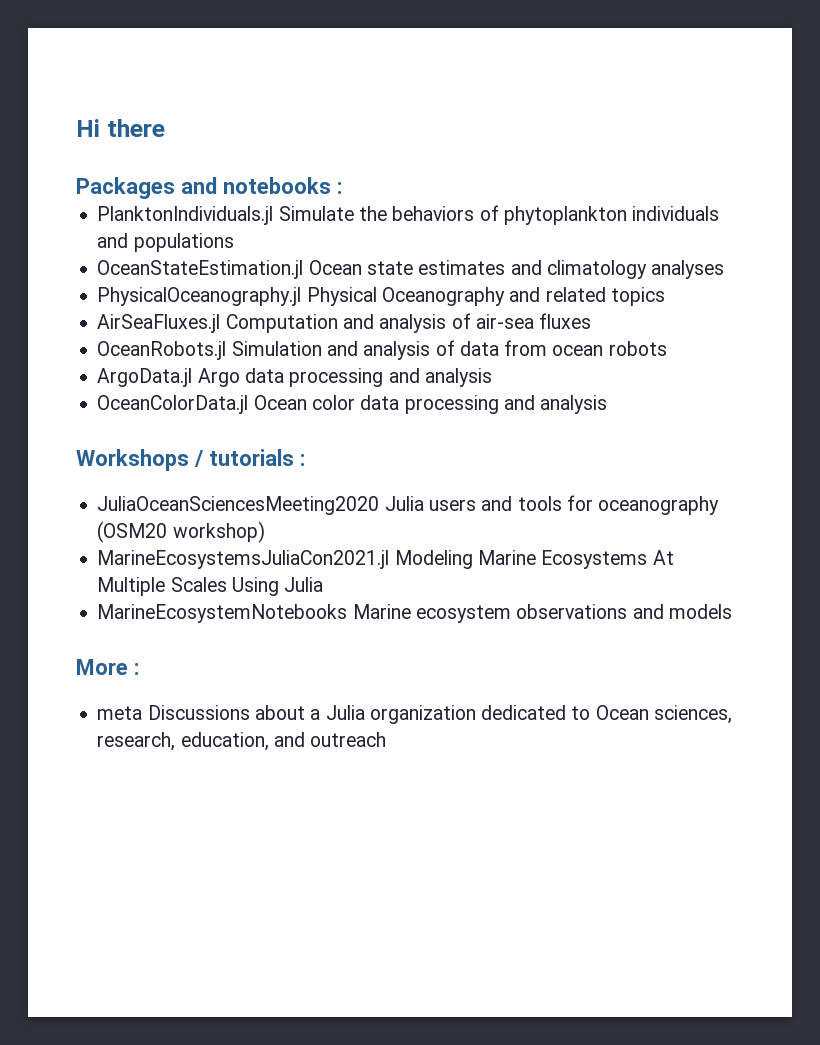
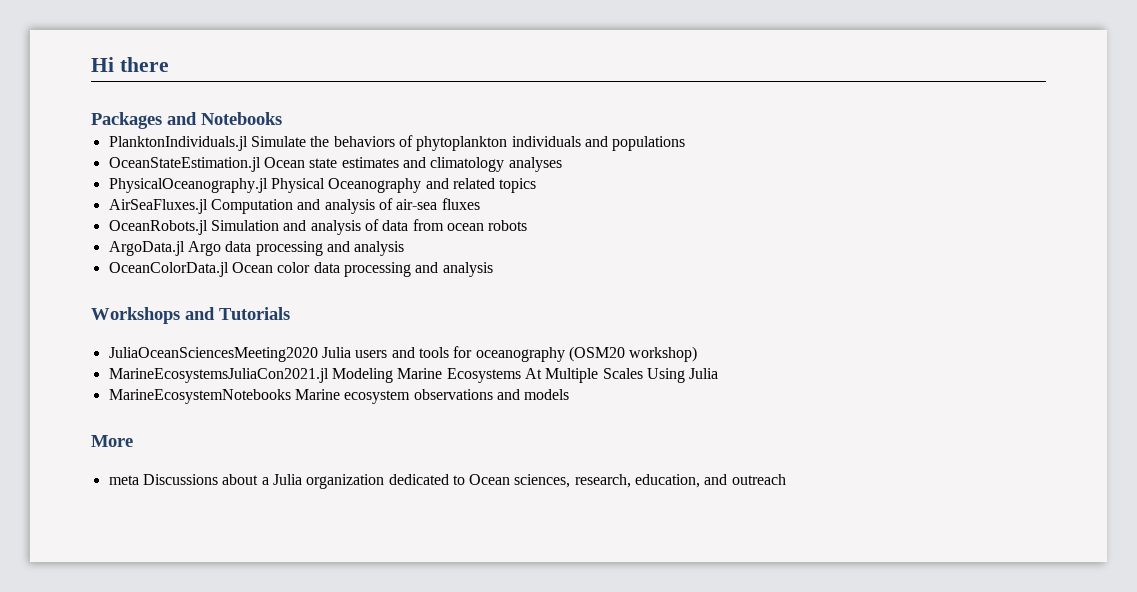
[222,177,342,194] notebooks : -> [201,112,282,125] Notebooks
[193,449,305,467] / tutorials : -> [185,307,290,320] and Tutorials
[133,663,139,675] : -> (133, 441) none

